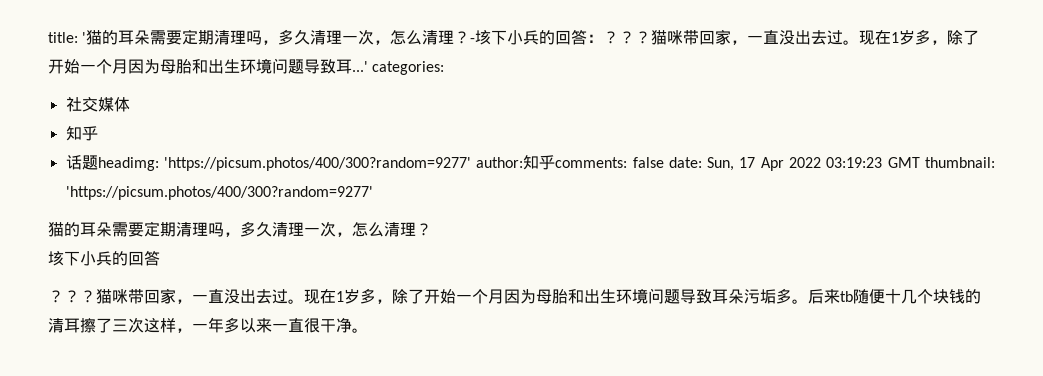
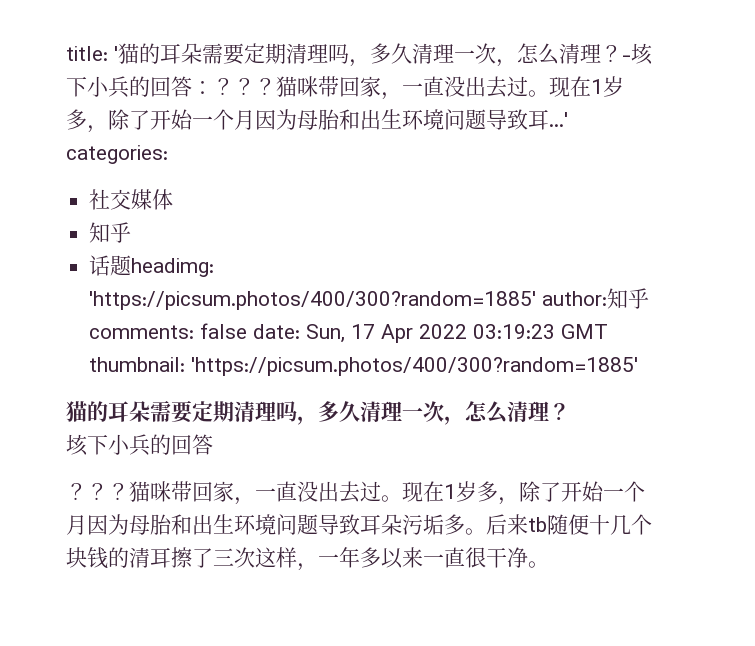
[163,157,471,171] 'https://picsum.photos/400/300?random=9277' -> [89,291,537,310] 'https://picsum.photos/400/300?random=1885'
[65,186,373,200] 'https://picsum.photos/400/300?random=9277' -> [191,357,639,376] 'https://picsum.photos/400/300?random=1885'

